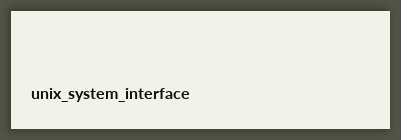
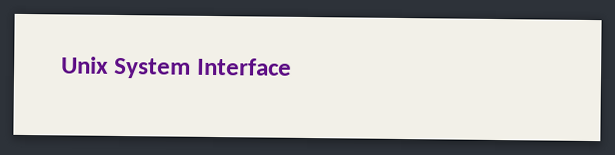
[31,88,190,102] unix_system_interface -> [61,56,292,79] Unix System Interface

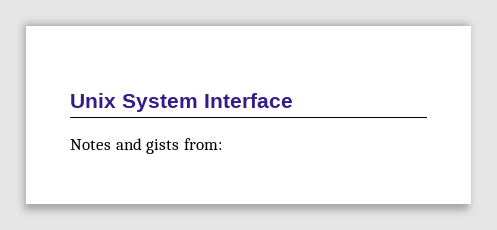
(292, 66) none -> [70,138,222,154] // Notes and gists from:

